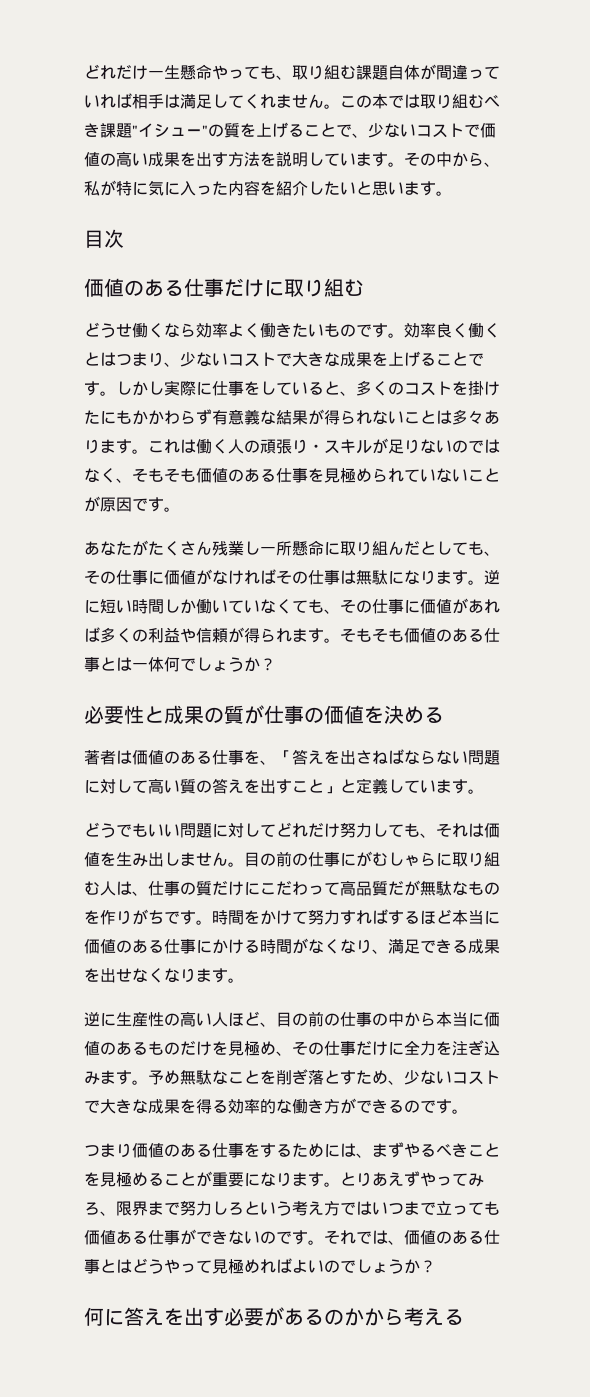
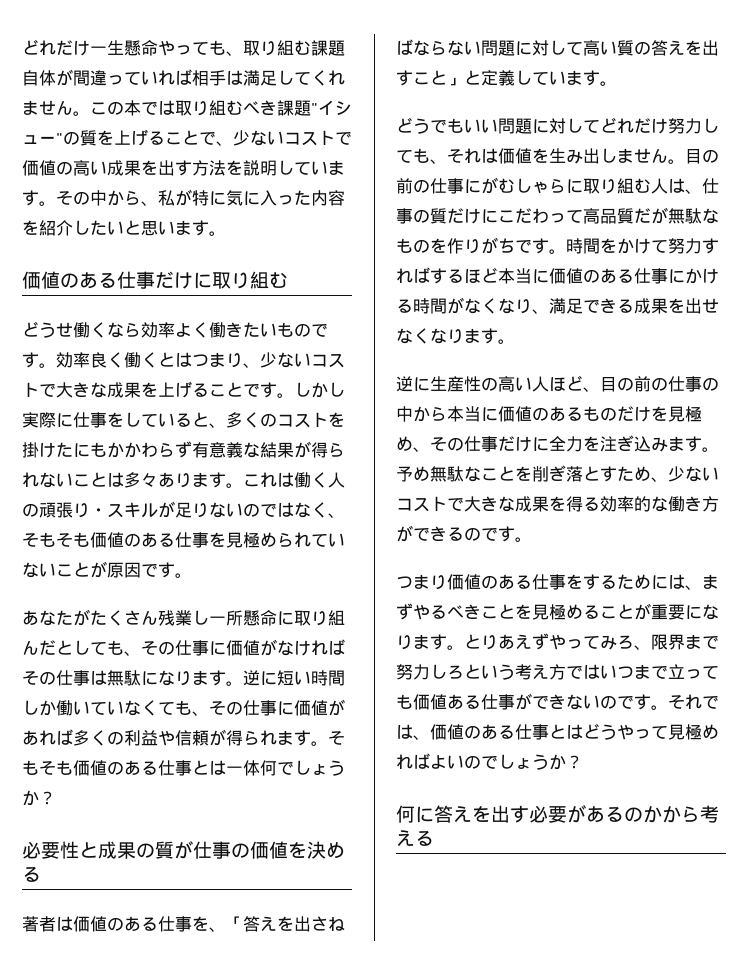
[84,229,124,248] // 目次 -> (226, 233) none

